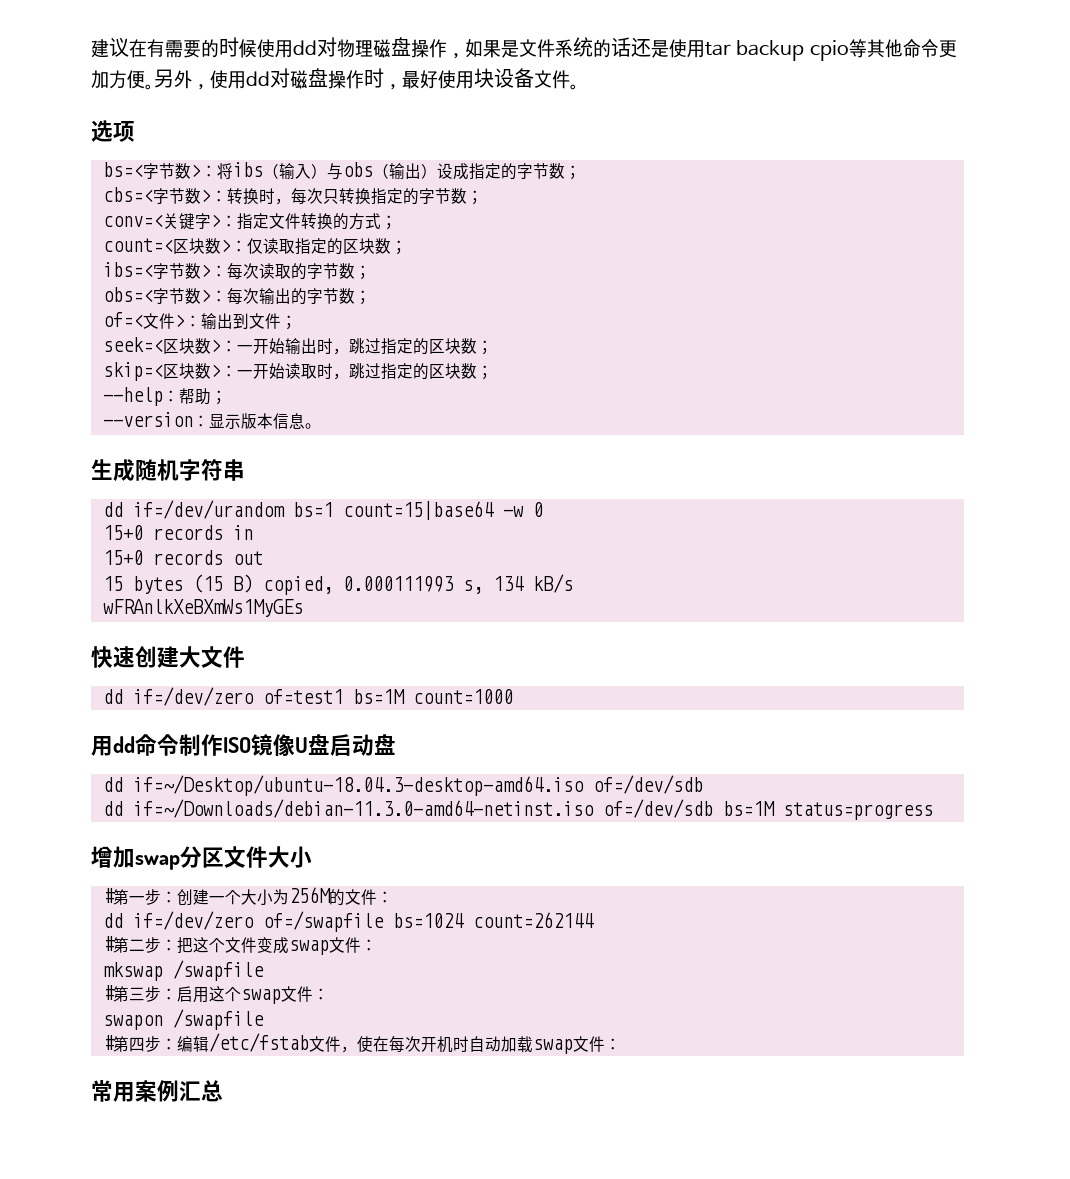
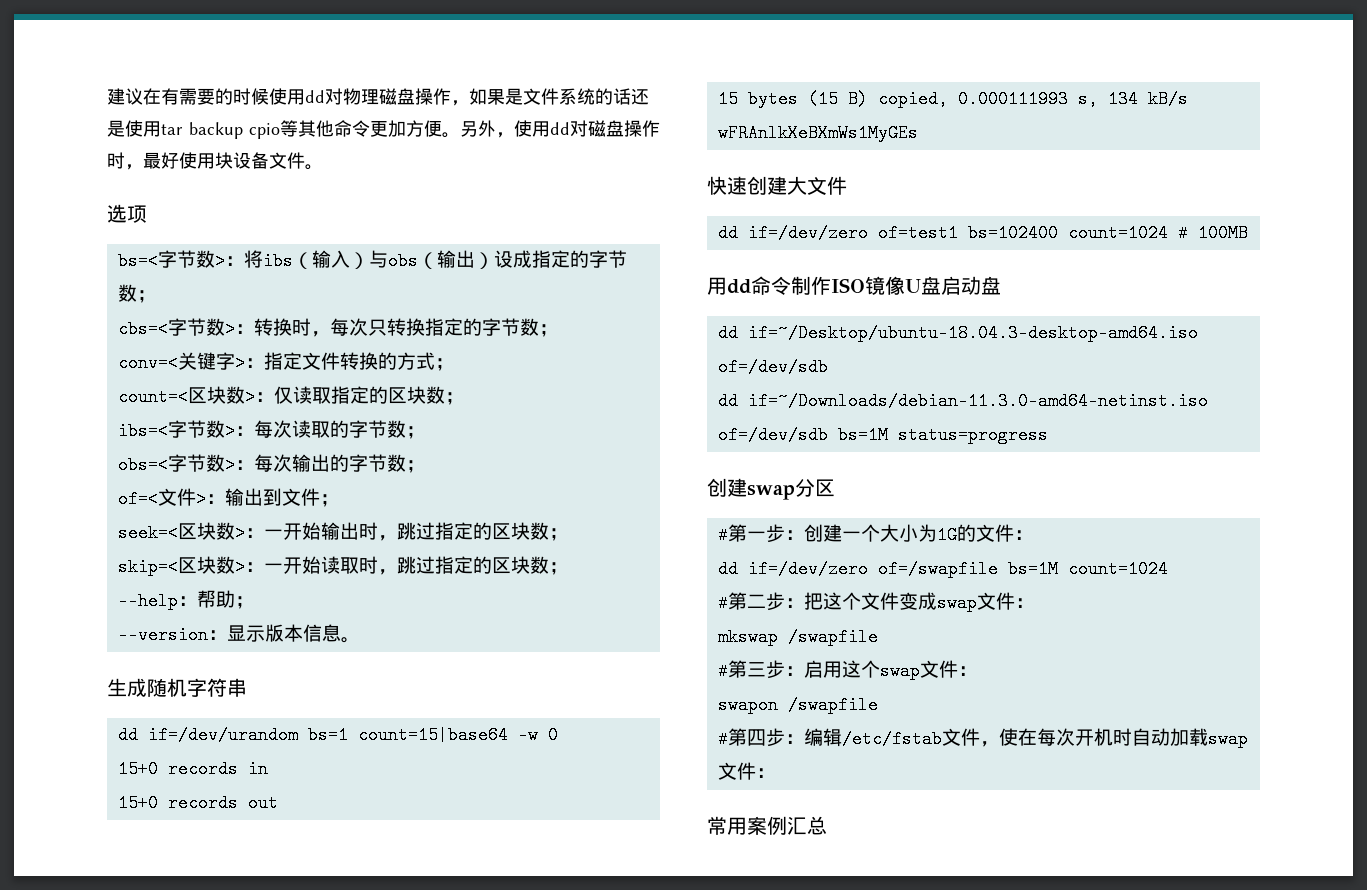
[353,689,513,704] bs=1M count=1000 -> [967,224,1248,242] bs=102400 count=1024 # 100MB
[91,846,135,868] 增加 -> [707,478,747,497] 创建
[224,846,312,868] 文件大小 -> (835, 488) none
[289,887,331,903] 256M -> [936,526,957,544] 1G
[393,912,594,928] bs=1024 count=262144 -> [1007,560,1168,578] bs=1M count=1024

